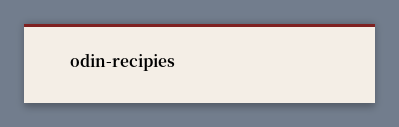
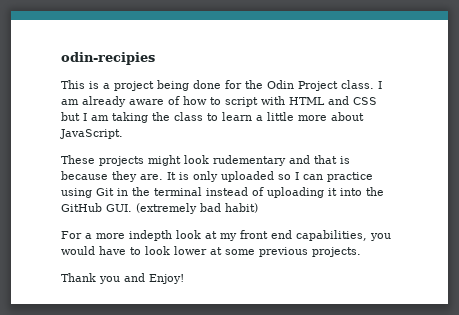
(175, 62) none -> [61,80,382,91] [61,96,377,107] [61,112,364,123] [60,129,123,139] [61,155,350,166] [61,171,373,182] [61,187,384,198] [61,203,258,214] [61,230,391,241] [61,246,361,257] [61,273,184,284] // This is a project being done for the Odin Project class. I am already aware of how to script with HTML and CSS but I am taking the class to learn a little more about JavaScript. // These projects might look rudementary and that is because they are. It is only uploaded so I can practice using Git in the terminal instead of uploading it into the GitHub GUI. (extremely bad habit) // For a more indepth look at my front end capabilities, you would have to look lower at some previous projects. // Thank you and Enjoy!

